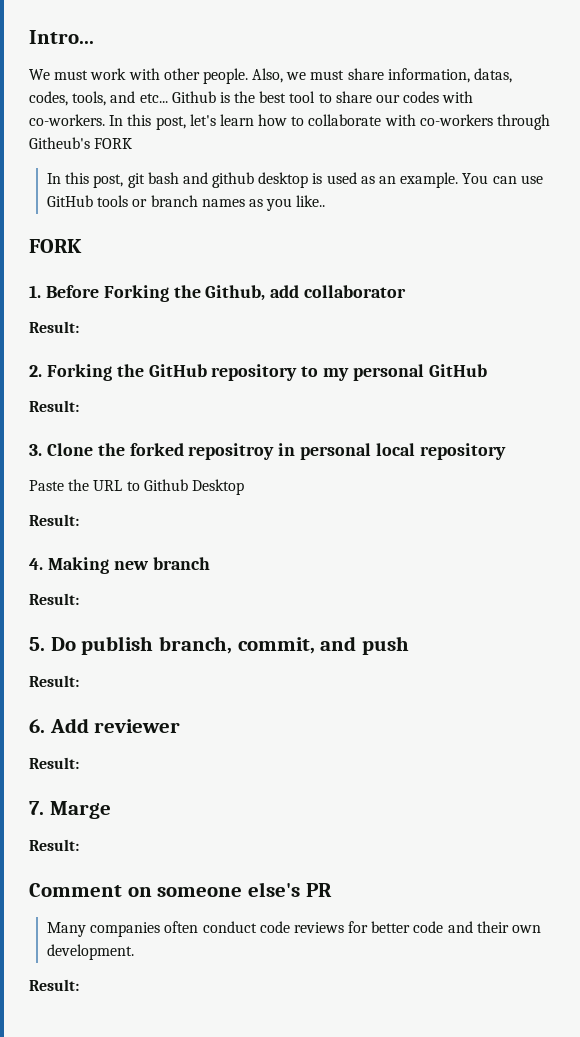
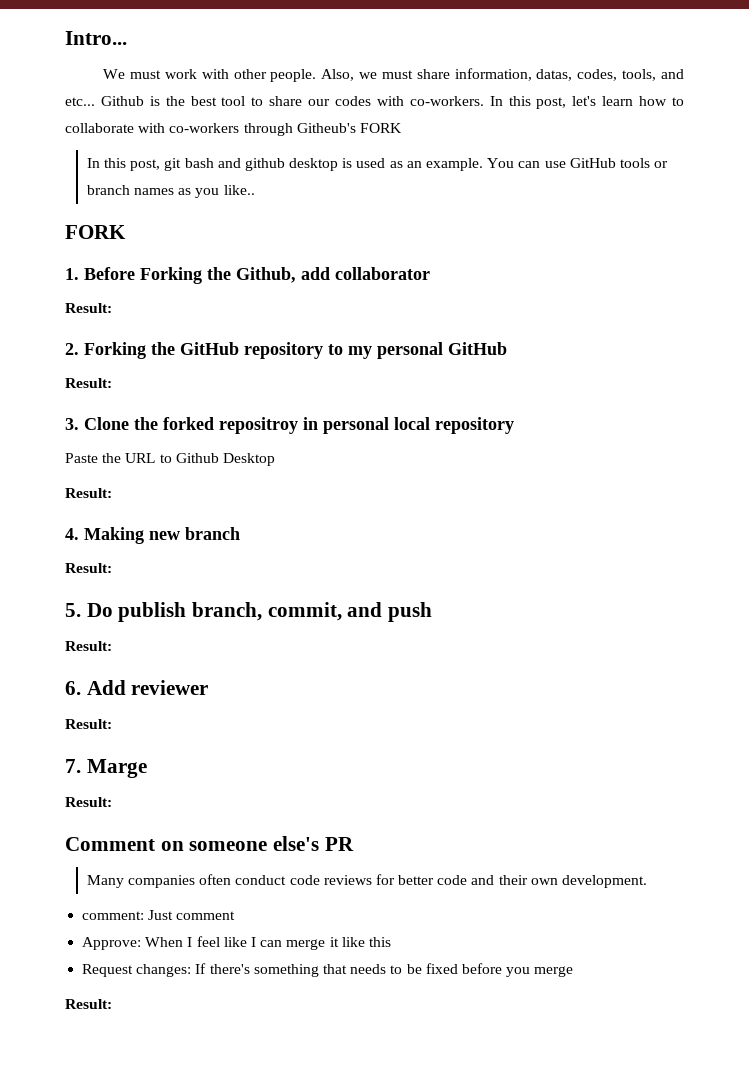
(135, 952) none -> [82,910,236,920] [82,936,391,950] [82,963,574,977] // comment: Just comment // Approve: When I feel like I can merge it like this // Request changes: If there's something that needs to be fixed before you merge

